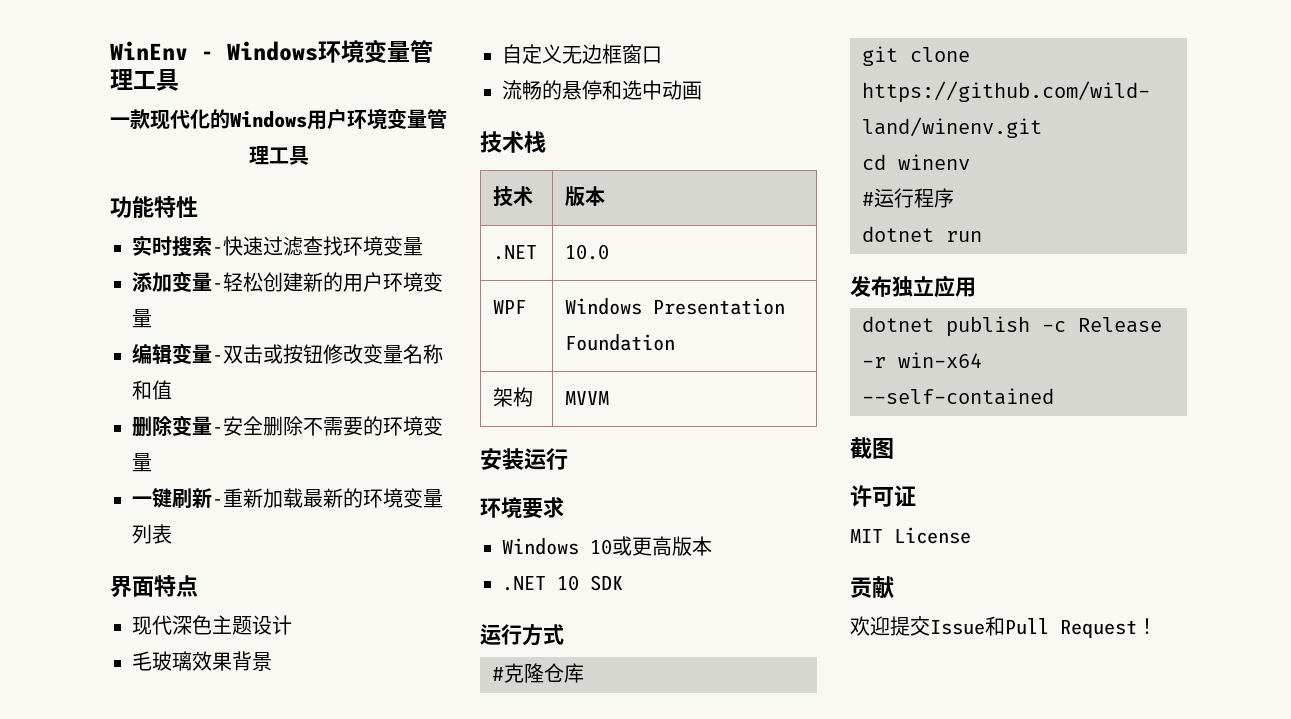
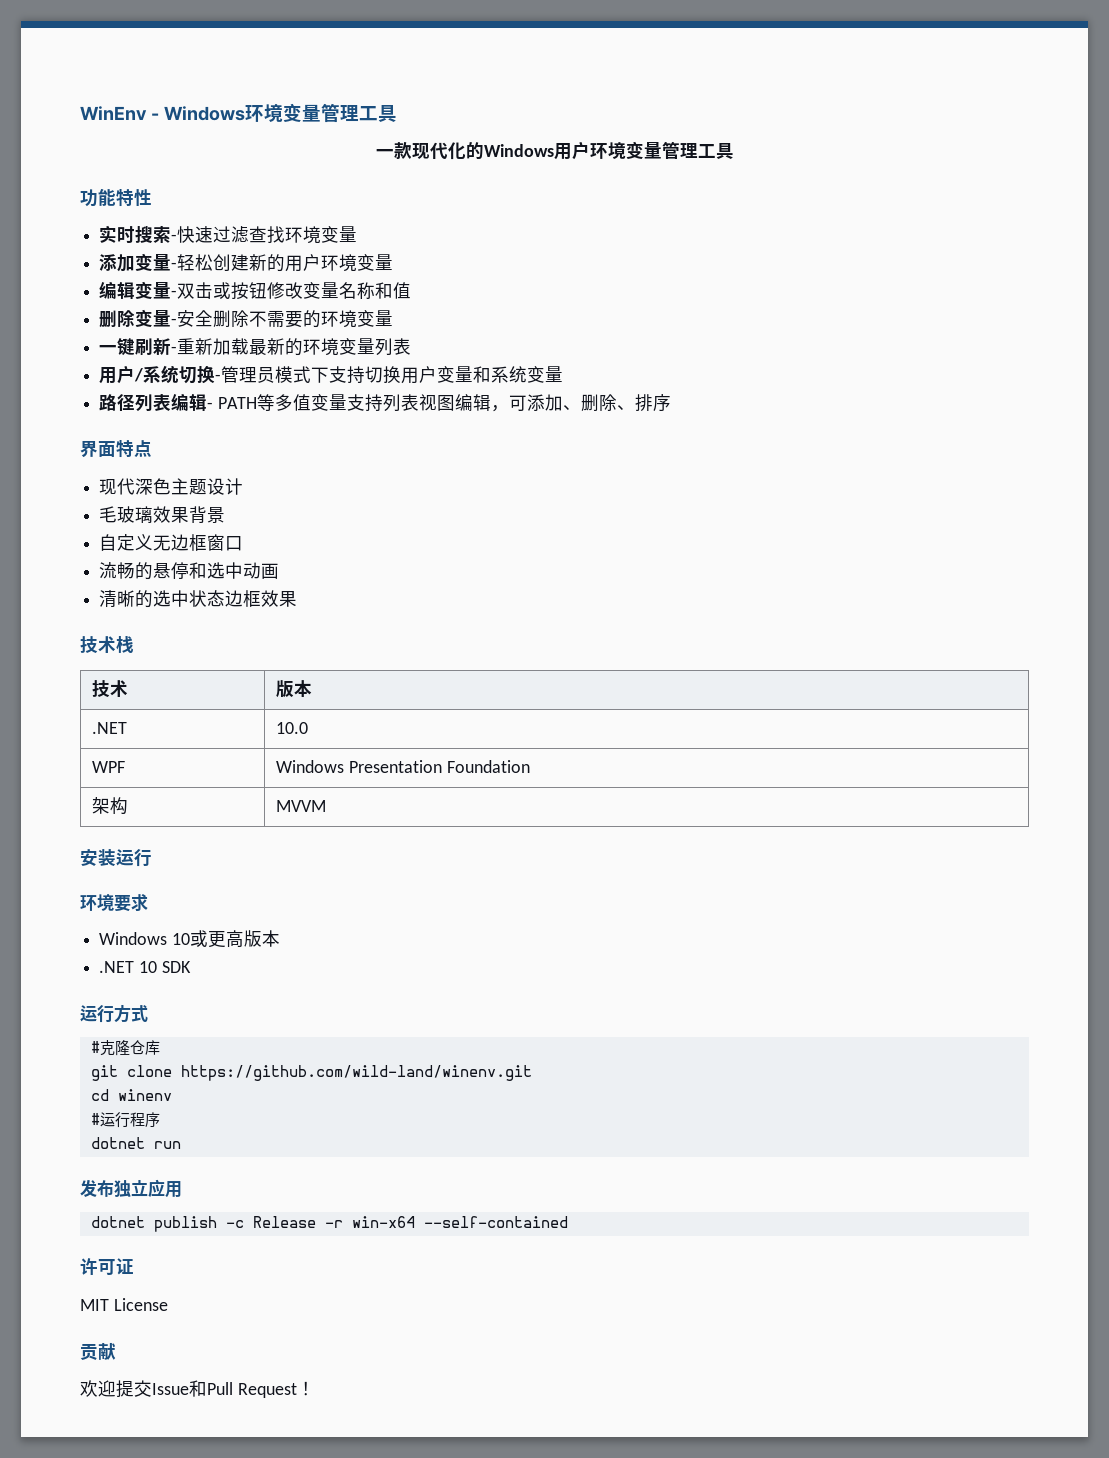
(172, 534) none -> [99,365,564,384] [99,393,671,412] // 用户/系统切换-管理员模式下支持切换用户变量和系统变量 // 路径列表编辑- PATH等多值变量支持列表视图编辑，可添加、删除、排序
(702, 90) none -> [99,590,298,608] // 清晰的选中状态边框效果
[850,437,894,459] // 截图 -> (568, 1222) none

